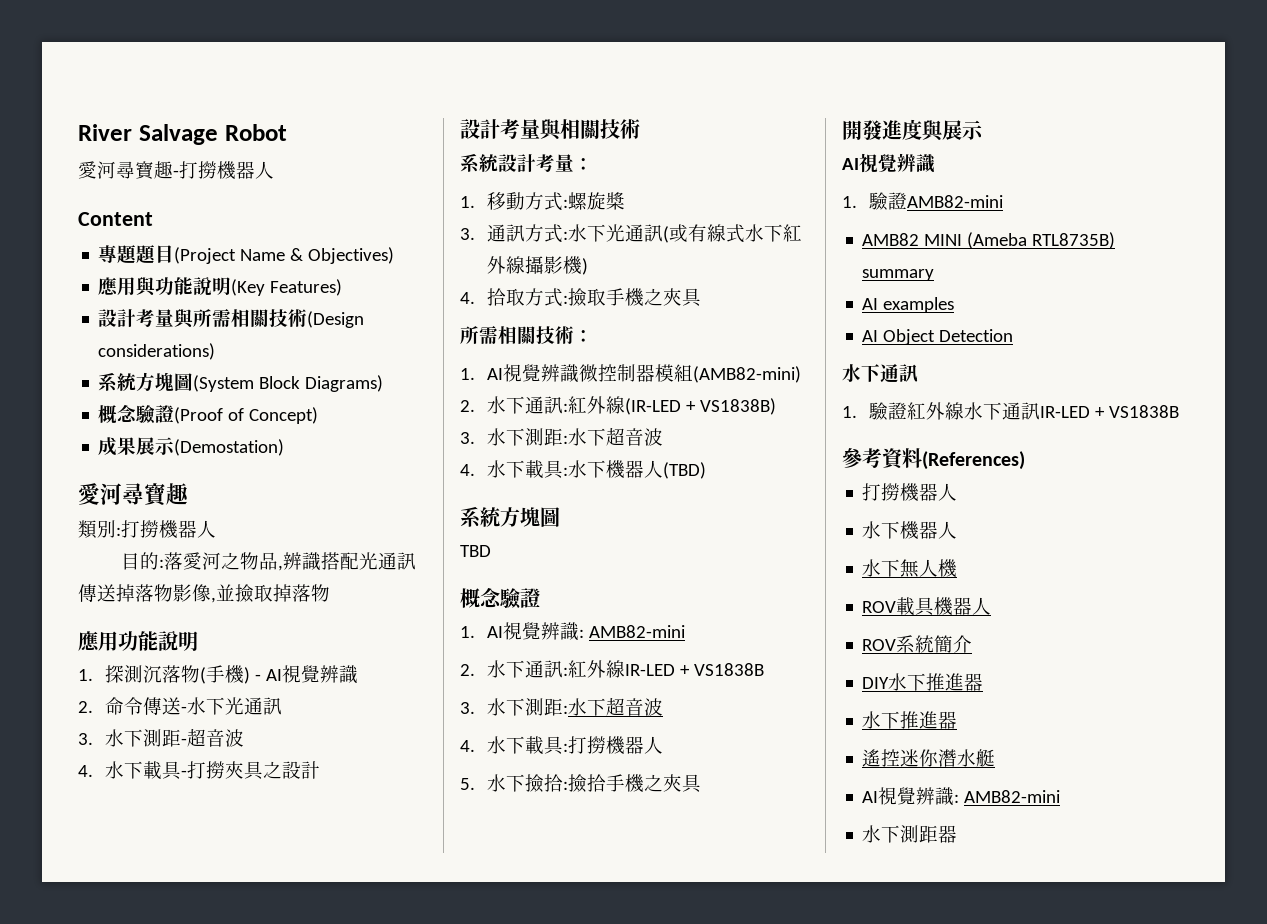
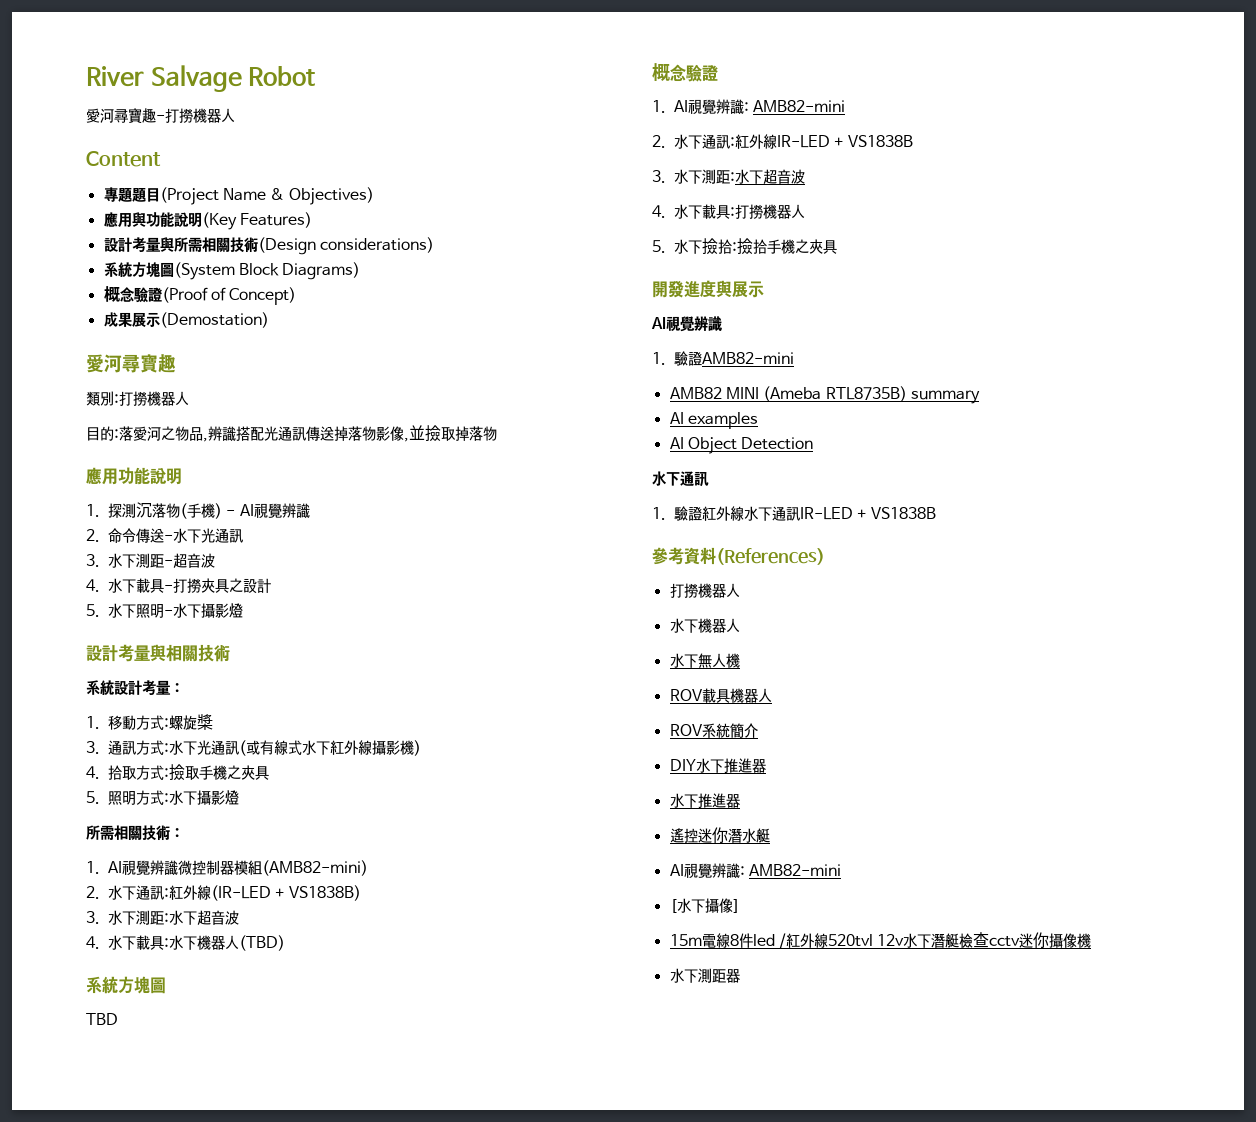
(320, 770) none -> [86,603,243,618] // 5.水下照明-水下攝影燈
(702, 297) none -> [86,790,239,806] // 5.照明方式:水下攝影燈
(1061, 796) none -> [669,898,740,913] [669,932,1092,949] // [水下攝像] // 15m電線8件led /紅外線520tvl 12v水下潛艇檢查cctv迷你攝像機

